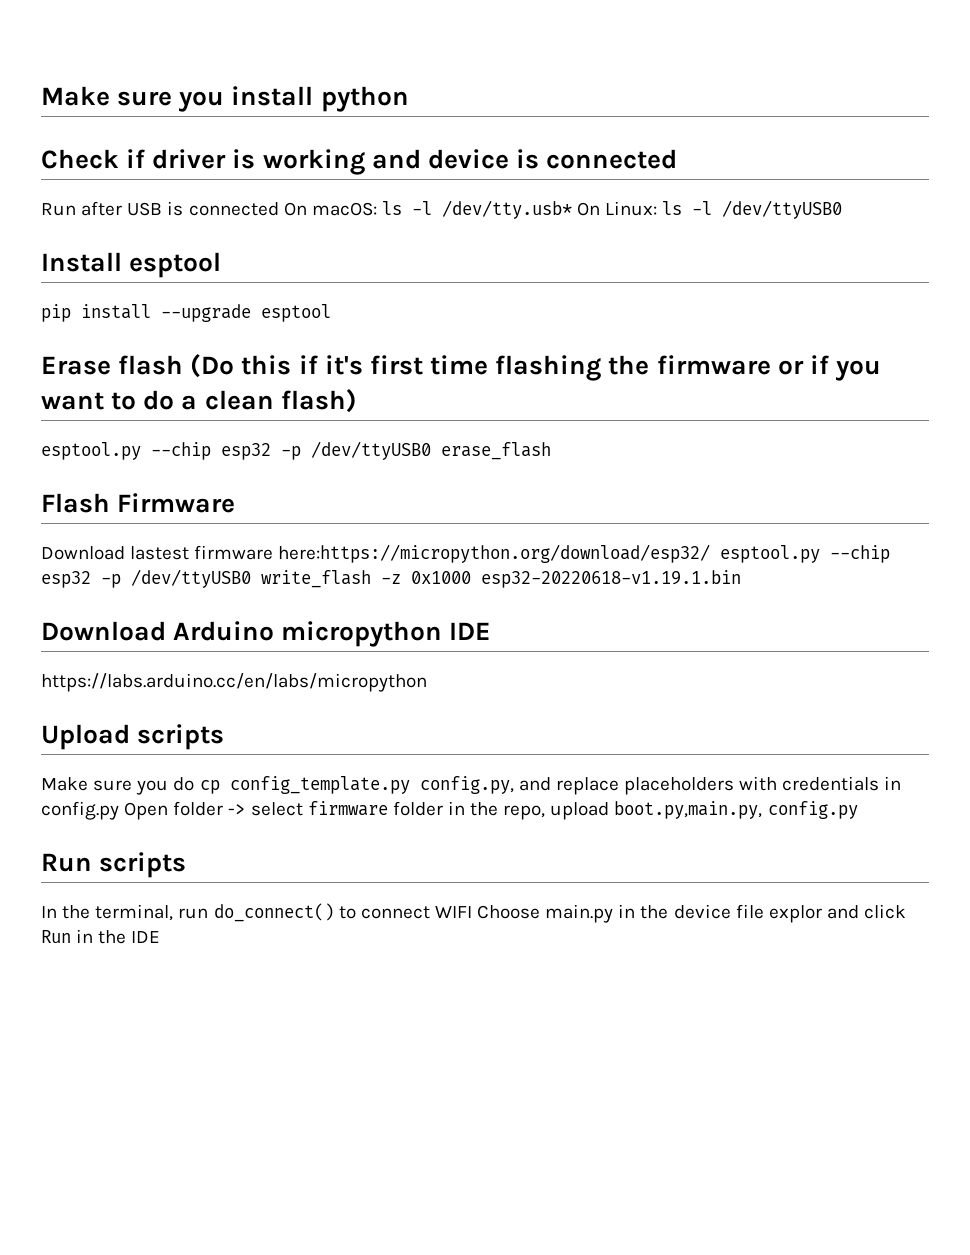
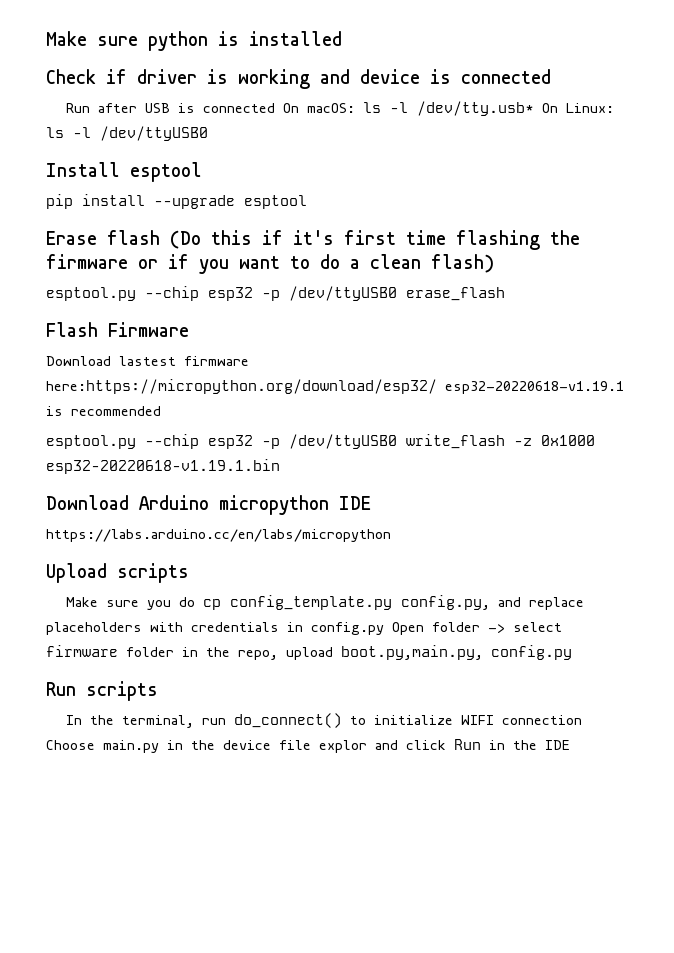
[41,86,314,112] Make sure you install -> [46,31,138,46] Make sure
(409, 99) none -> [218,31,342,46] is installed
(711, 553) none -> [445,381,624,394] [46,406,161,416] esp32-20220618-v1.19.1 is recommended //
[360,906,472,919] connect WIFI -> [374,715,583,725] initialize WIFI connection

